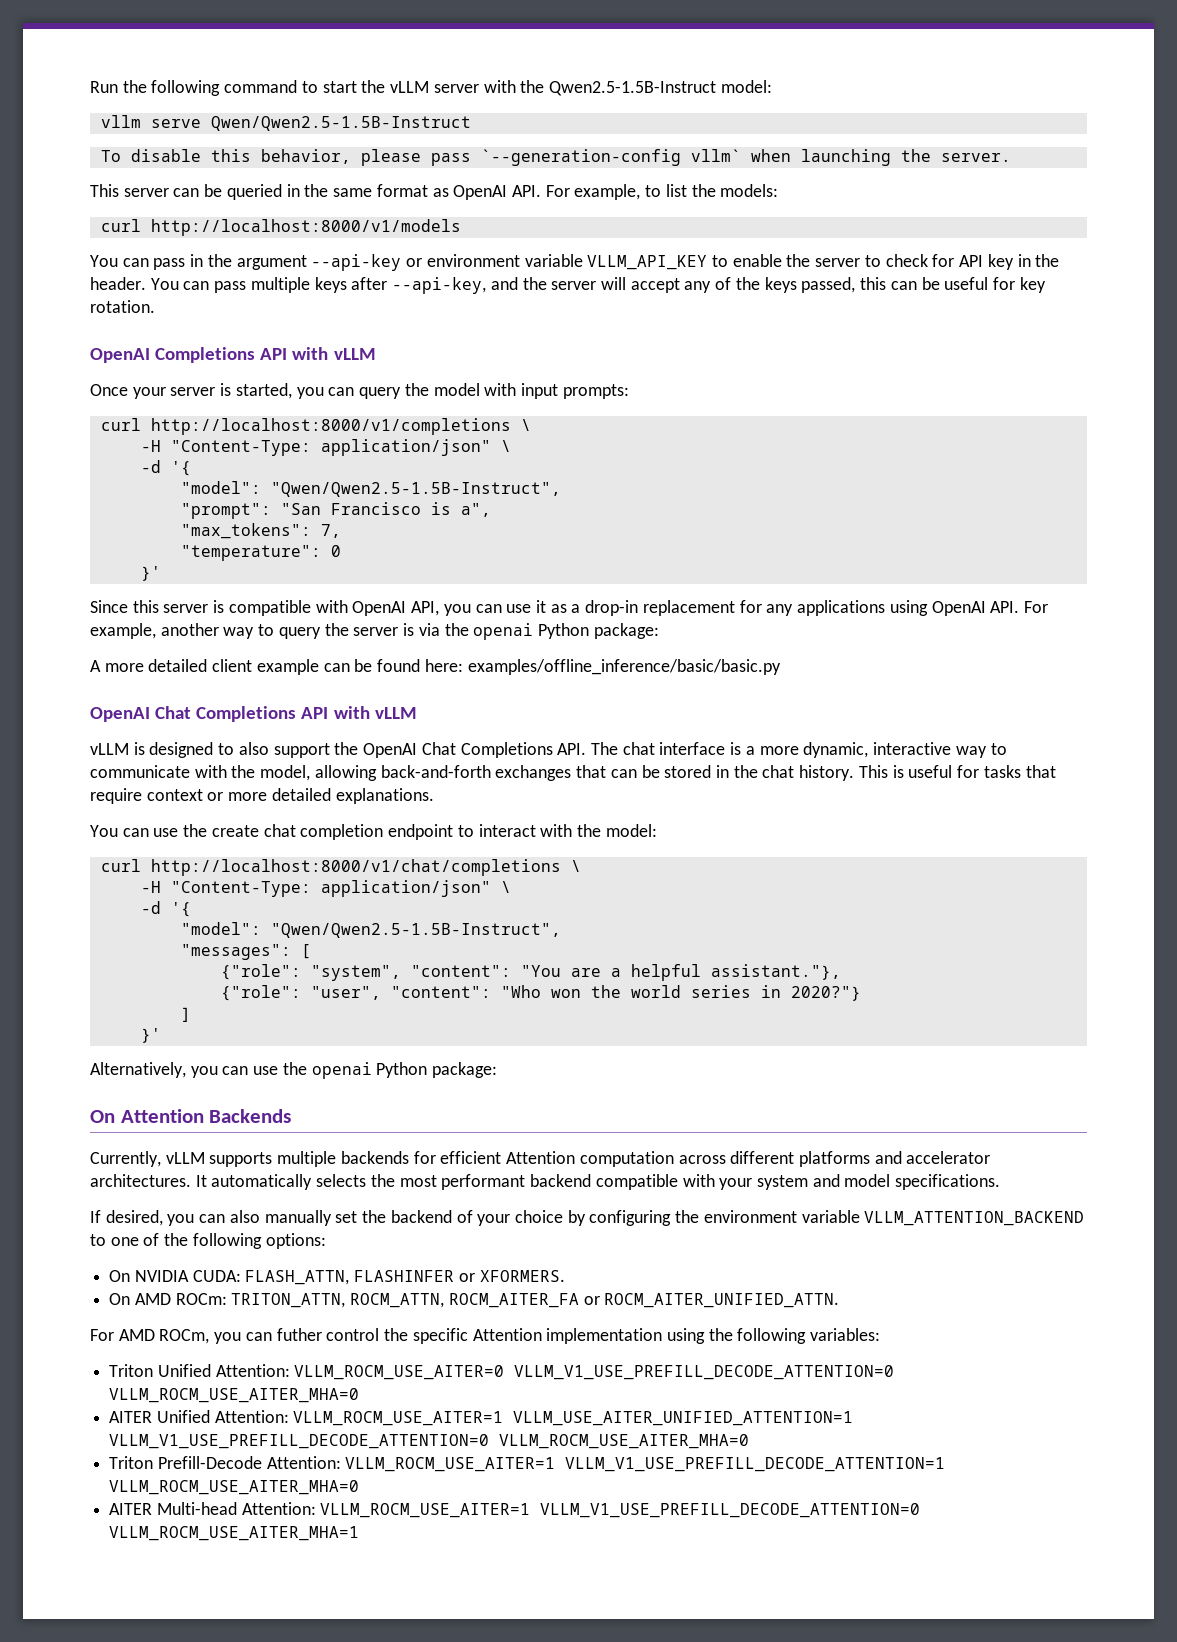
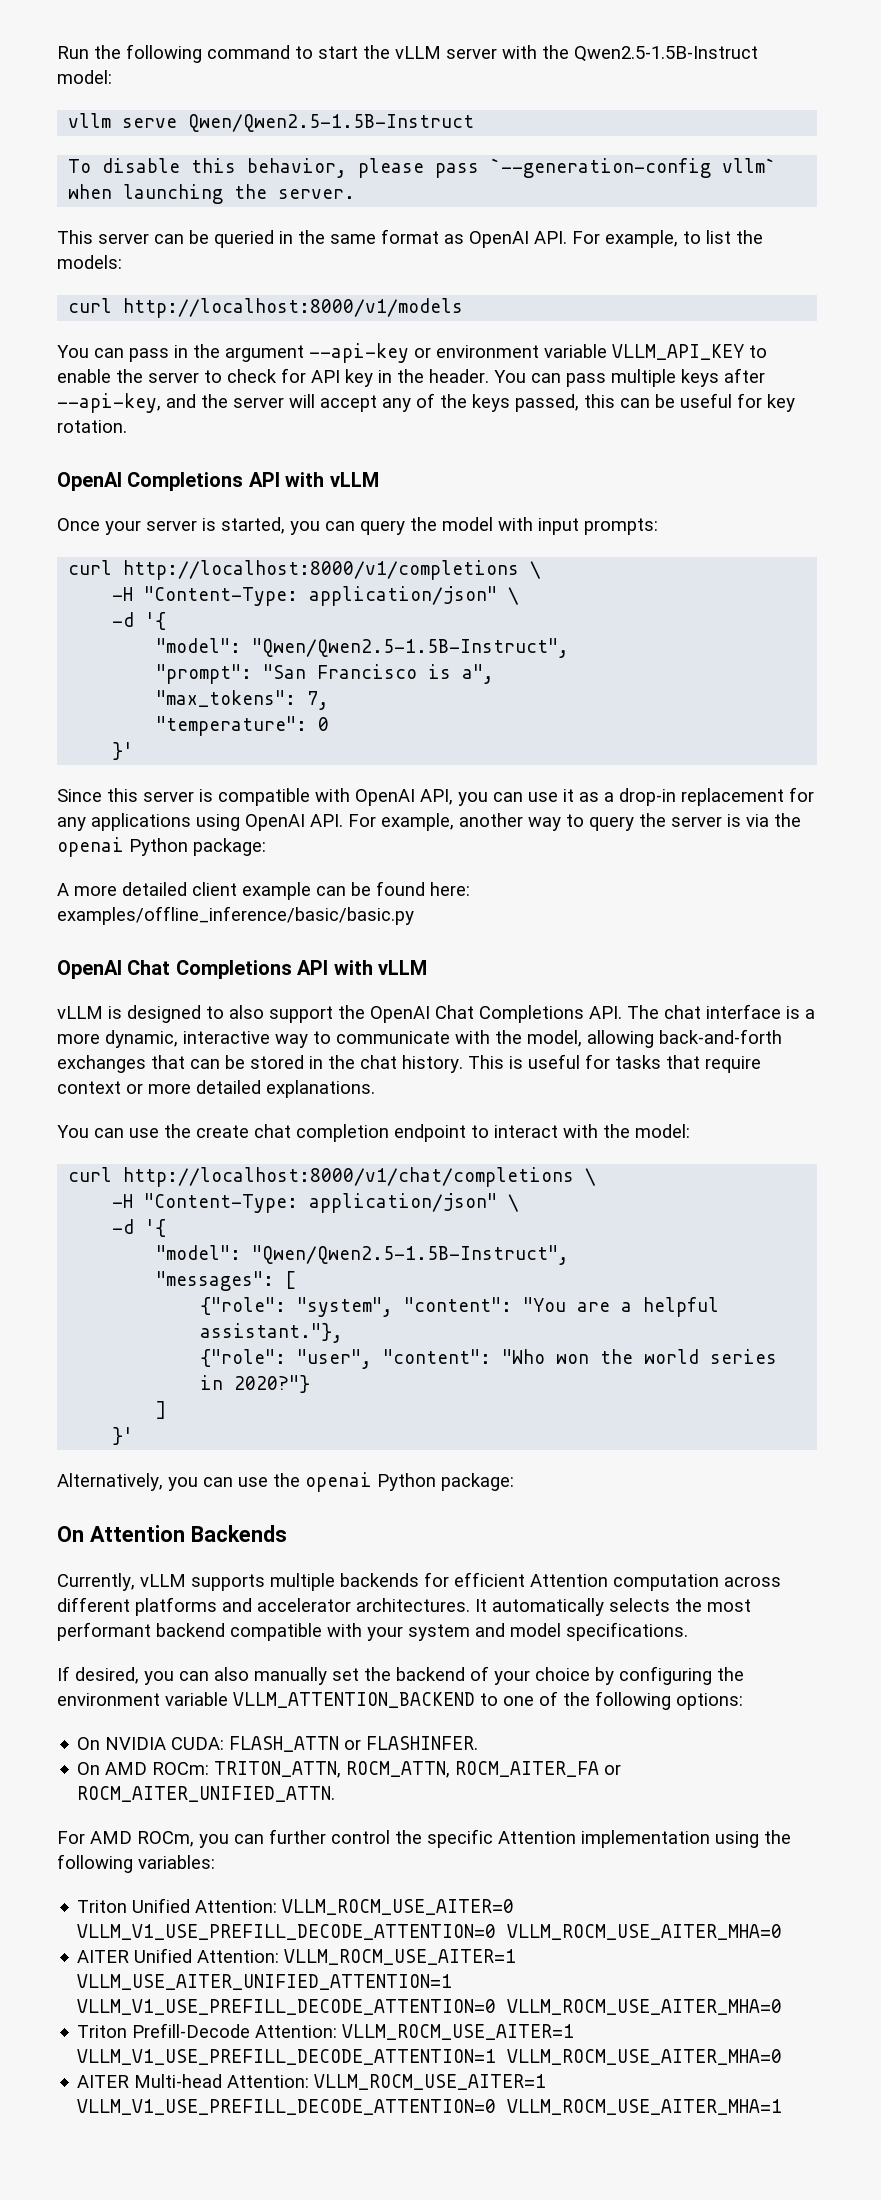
[245,1270,565,1285] FLASH_ATTN, FLASHINFER or XFORMERS. -> [229,1736,479,1752] FLASH_ATTN or FLASHINFER.
[276,1328,322,1341] futher -> [269,1829,326,1844] further

